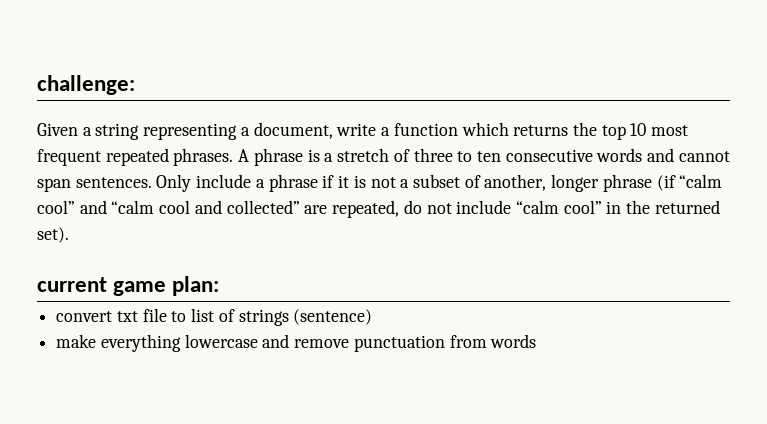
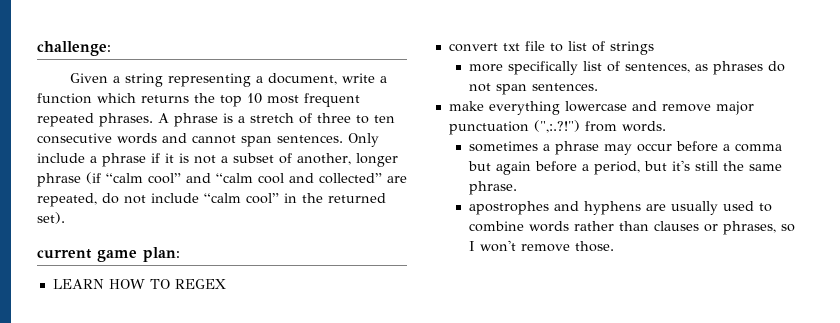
(220, 286) none -> [52,279,226,289] // LEARN HOW TO REGEX
[293,309,373,325] (sentence) -> [469,61,786,75] [469,83,599,95] // more specifically list of sentences, as phrases do not span sentences.
[353,334,537,352] punctuation from words -> [715,101,754,115] [448,120,666,135] [469,141,783,155] [468,160,783,175] [469,181,518,195] [469,201,773,215] [469,221,796,235] [469,240,615,252] major punctuation (",:.?!") from words. // sometimes a phrase may occur before a comma but again before a period, but it's still the same phrase. // apostrophes and hyphens are usually used to combine words rather than clauses or phrases, so I won't remove those.

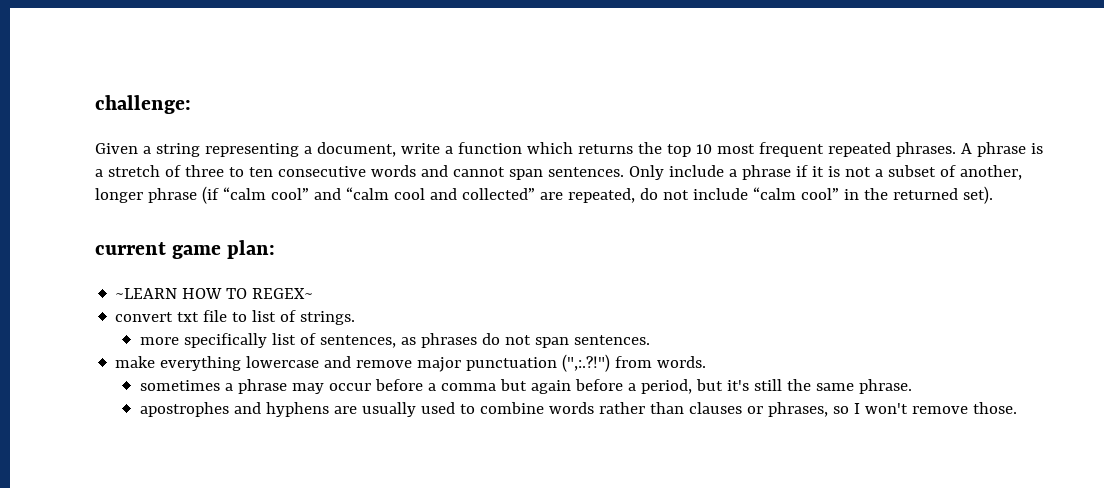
[52,279,104,289] LEARN -> [115,288,178,299] ~LEARN
[174,279,226,289] REGEX -> [252,288,314,299] REGEX~
[609,41,654,55] strings -> [300,311,356,325] strings.

